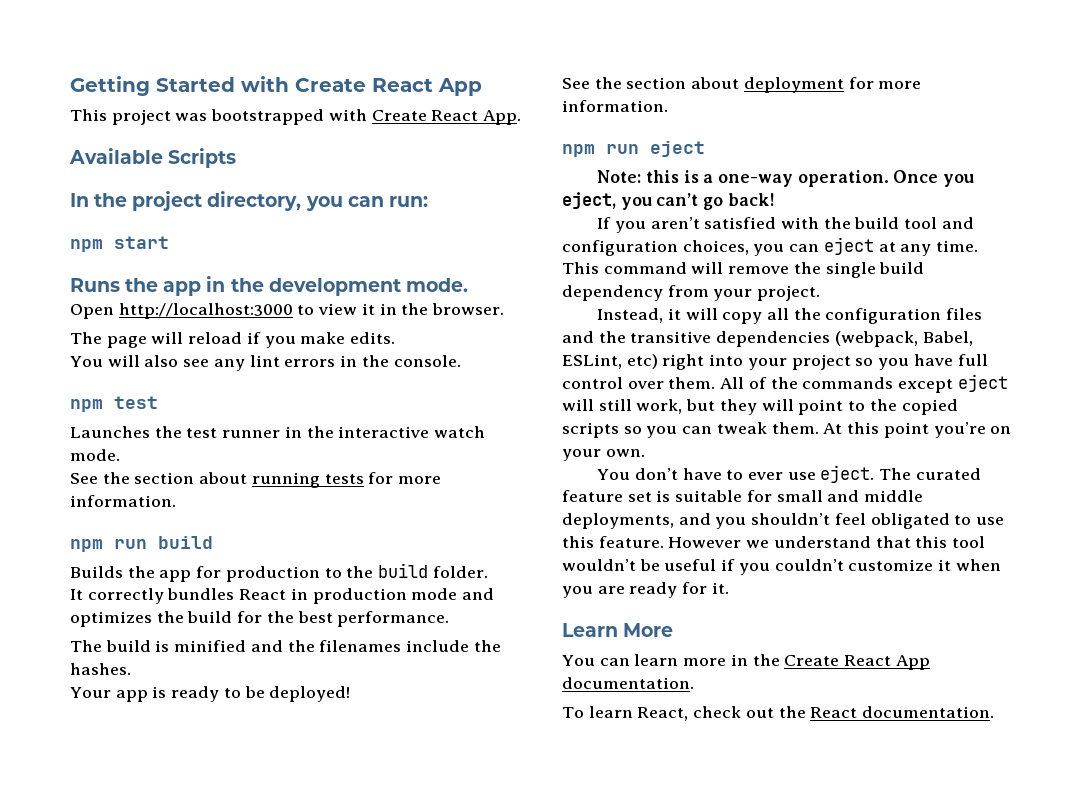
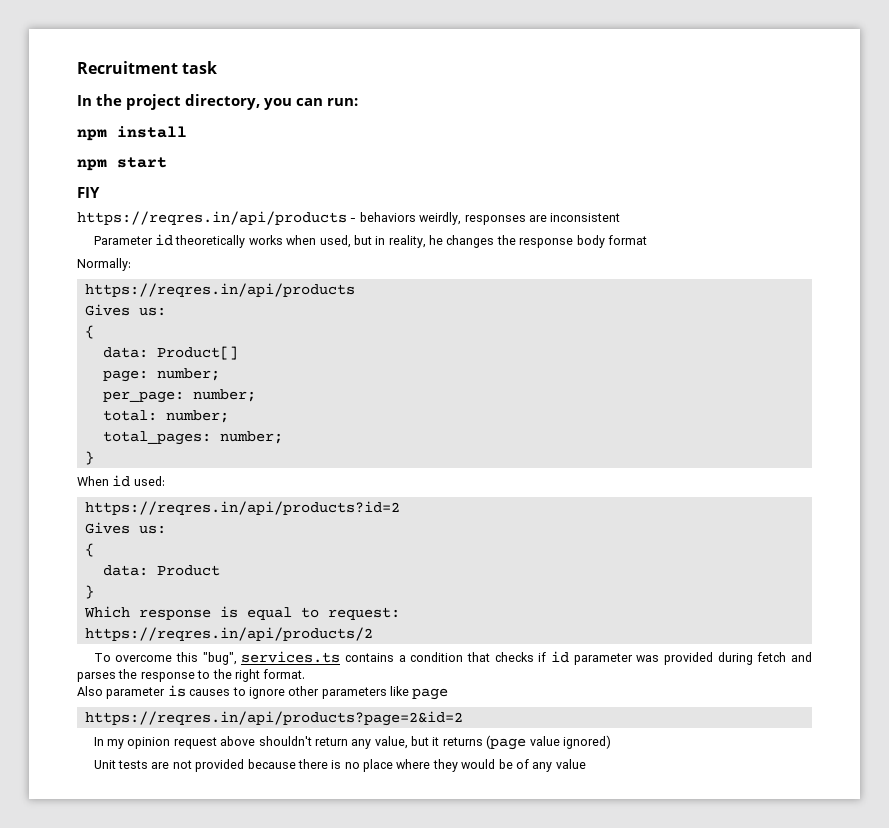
[70,76,482,96] [70,109,522,125] [69,148,237,168] Getting Started with Create React App // This project was bootstrapped with Create React App. // Available Scripts -> [77,61,218,74] Recruitment task
(428, 201) none -> [77,126,187,141] // npm install
[70,276,468,296] [70,303,505,319] [70,332,396,348] [70,355,461,371] [70,396,158,412] [70,426,486,438] [70,449,120,461] [70,472,442,488] [70,495,176,507] [70,536,213,552] [70,563,488,582] [70,588,495,604] [70,611,450,627] [70,640,501,652] [70,663,131,675] [70,686,351,702] [562,77,922,93] [562,100,668,112] [562,141,705,157] [597,170,975,187] [562,192,775,210] [597,217,974,233] [562,237,979,256] [562,262,925,278] [562,285,821,301] [597,308,983,324] [562,331,973,347] [562,354,988,370] [562,374,1008,393] [562,399,958,415] [562,422,1012,438] [562,449,645,461] [597,465,981,483] [562,490,924,502] [562,513,1005,529] [562,536,986,548] [562,559,1001,575] [562,582,729,598] [562,623,674,637] [562,654,930,670] [562,677,694,689] [562,706,995,721] Runs the app in the development mode. // Open http://localhost:3000 to view it in the browser. // The page will reload if you make edits. // You will also see any lint errors in the console. // npm test // Launches the test runner in the interactive watch mode. // See the section about running tests for more information. // npm run build // Builds the app for production to the build folder. // It correctly bundles React in production mode and optimizes the build for the best performance. // The build is minified and the filenames include the hashes. // Your app is ready to be deployed! // See the section about deployment for more information. // npm run eject // Note: this is a one-way operation. Once you eject, you can’t go back! // If you aren’t satisfied with the build tool and configuration choices, you can eject at any time. This command will remove the single build dependency from your project. // Instead, it will copy all the configuration files and the transitive dependencies (webpack, Babel, ESLint, etc) right into your project so you have full control over them. All of the commands except eject will still work, but they will point to the copied scripts so you can tweak them. At this point you’re on your own. // You don’t have to ever use eject. The curated feature set is suitable for small and middle deployments, and you shouldn’t feel obligated to use this feature. However we understand that this tool wouldn’t be useful if you couldn’t customize it when you are ready for it. // Learn More // You can learn more in the Create React App documentation. // To learn React, check out the React documentation. -> [77,187,100,198] [77,211,621,225] [93,234,647,248] [77,258,131,271] [84,283,355,297] [84,304,166,316] [84,325,94,339] [102,346,238,360] [102,368,220,382] [102,389,256,403] [102,410,229,423] [102,431,283,445] [84,451,94,465] [77,475,165,487] [84,501,400,515] [84,522,166,534] [84,543,94,557] [102,565,220,576] [84,585,94,599] [83,606,400,620] [84,627,373,641] [93,651,813,665] [77,669,306,682] [77,685,449,700] [84,711,463,726] [93,735,611,750] [93,759,586,772] FIY // https://reqres.in/api/products - behaviors weirdly, responses are inconsistent // Parameter id theoretically works when used, but in reality, he changes the response body format // Normally: // https://reqres.in/api/products // Gives us: // { // data: Product[] // page: number; // per_page: number; // total: number; // total_pages: number; // } // When id used: // https://reqres.in/api/products?id=2 // Gives us: // { // data: Product // } // Which response is equal to request: // https://reqres.in/api/products/2 // To overcome this "bug", services.ts contains a condition that checks if id parameter was provided during fetch and parses the response to the right format. // Also parameter is causes to ignore other parameters like page // https://reqres.in/api/products?page=2&id=2 // In my opinion request above shouldn't return any value, but it returns (page value ignored) // Unit tests are not provided because there is no place where they would be of any value

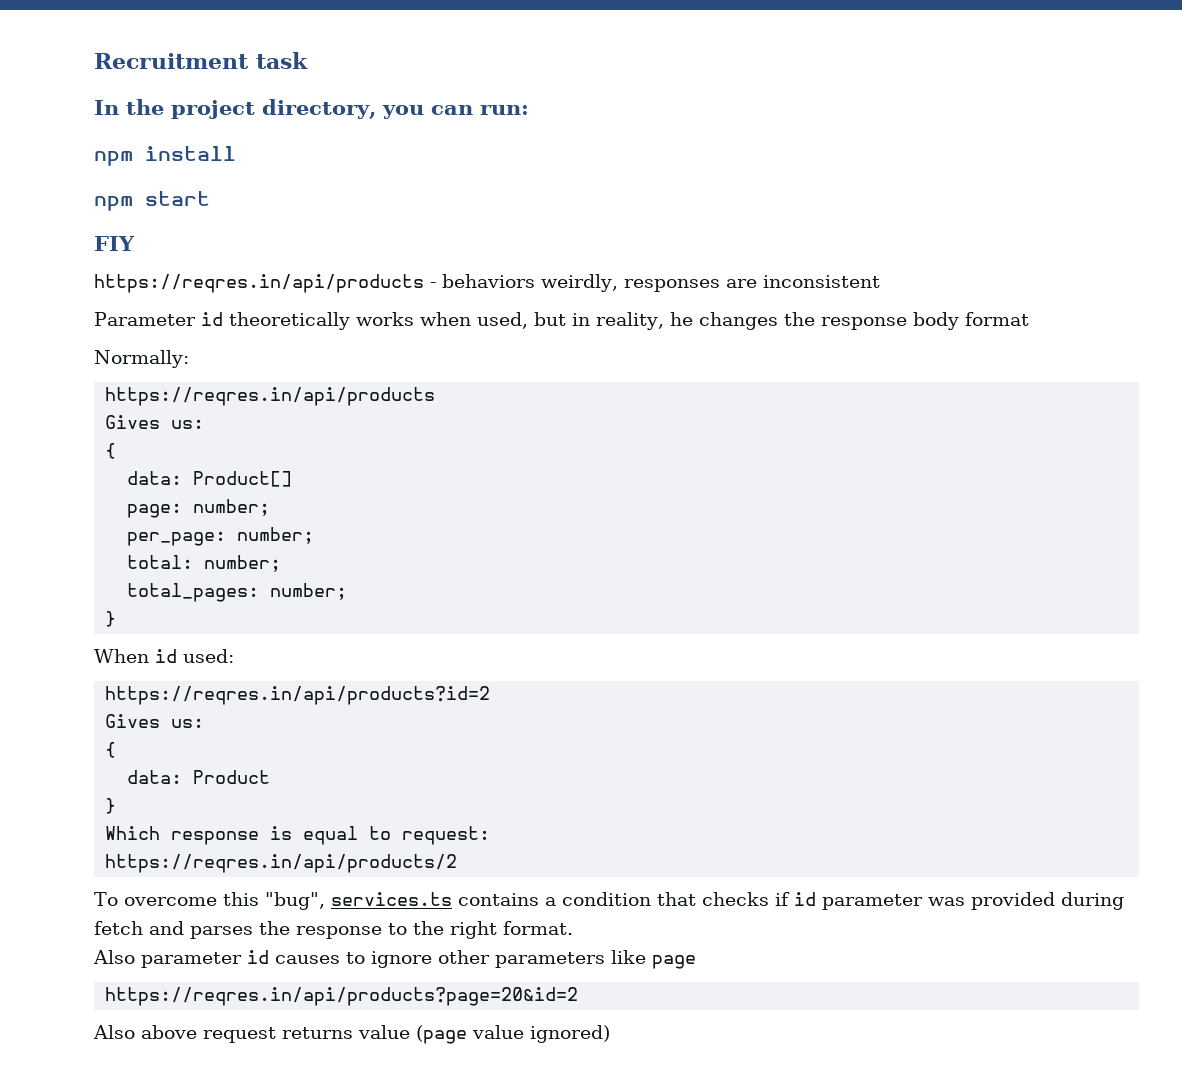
[167,685,186,697] is -> [247,950,269,964] id
[84,711,463,726] [93,735,611,750] [93,759,586,772] https://reqres.in/api/products?page=2&id=2 // In my opinion request above shouldn't return any value, but it returns (page value ignored) // Unit tests are not provided because there is no place where they would be of any value -> [105,987,579,1006] [93,1025,610,1044] https://reqres.in/api/products?page=20&id=2 // Also above request returns value (page value ignored)

